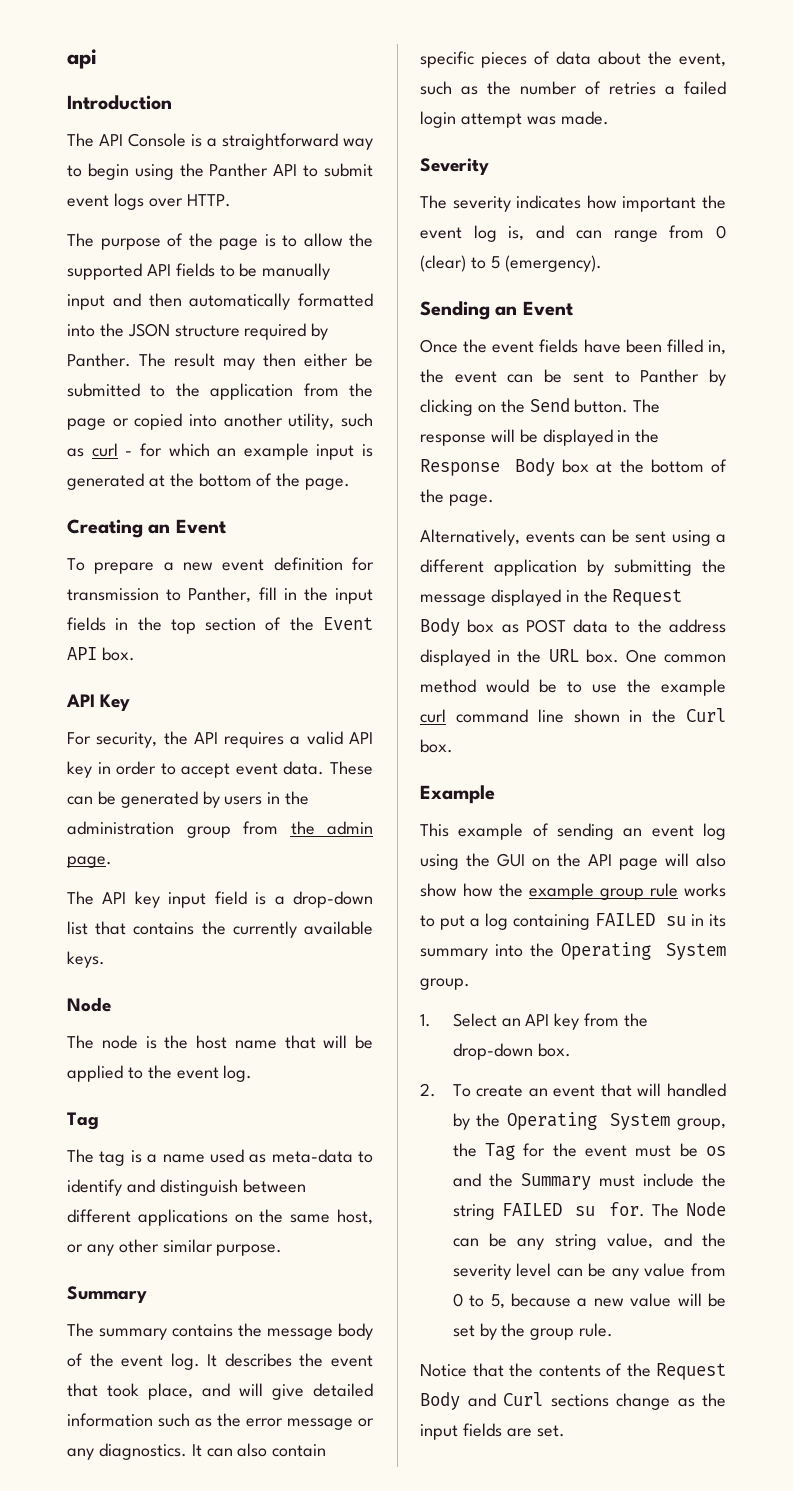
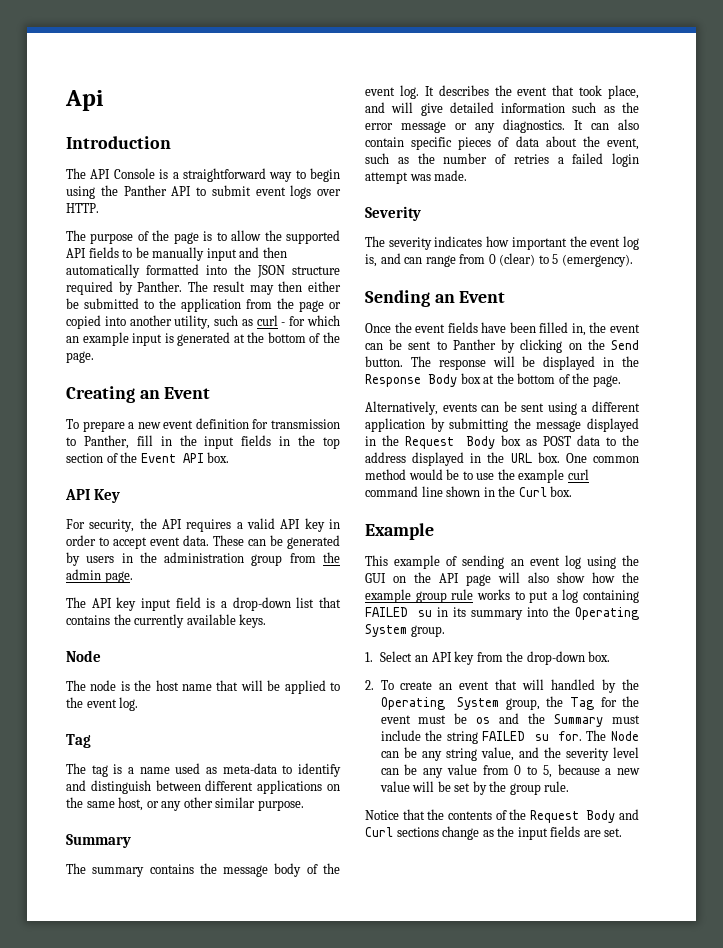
[67,49,97,69] api -> [65,90,104,111] Api

